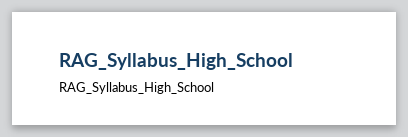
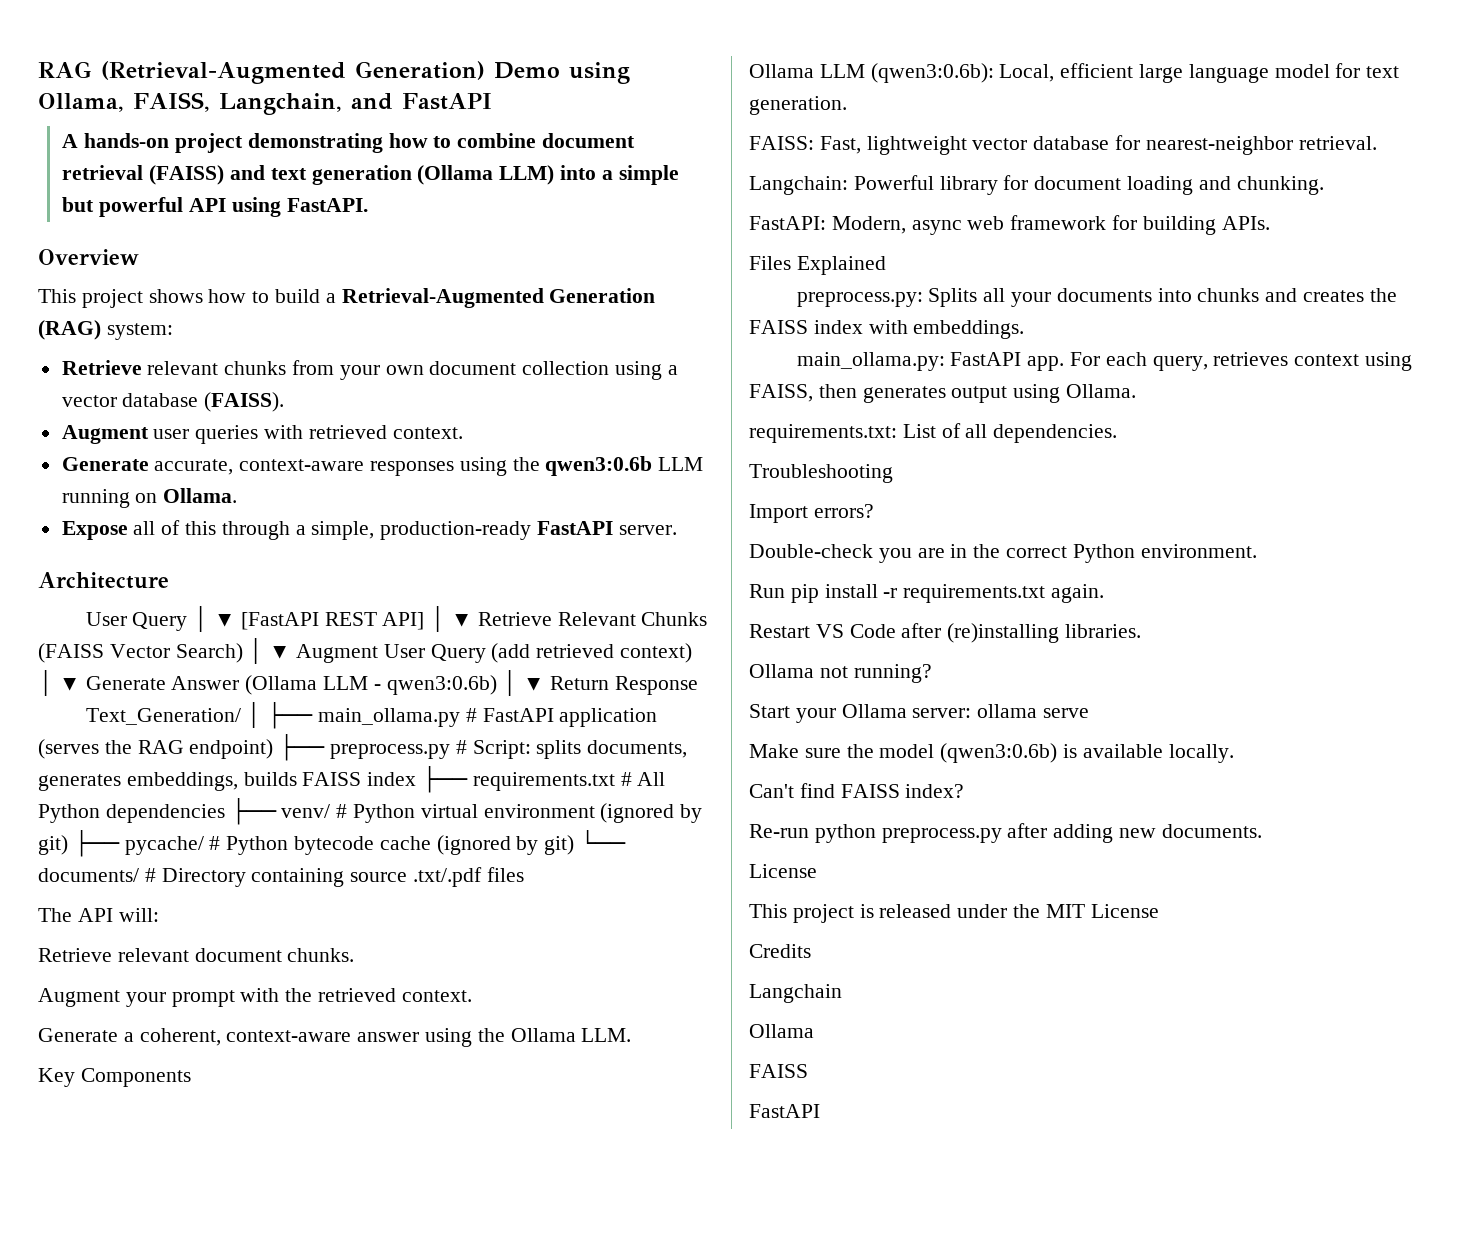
[59,53,293,70] [59,82,214,94] RAG_Syllabus_High_School // RAG_Syllabus_High_School -> [38,61,630,84] [38,92,492,115] [62,133,635,153] [62,165,679,185] [62,197,368,217] [38,249,139,265] [38,288,656,308] [38,320,173,340] [61,360,678,380] [61,392,285,412] [61,425,463,444] [61,456,704,476] [61,488,238,508] [61,520,677,540] [38,572,169,589] [85,606,708,632] [38,638,693,664] [38,670,698,696] [85,702,658,729] [38,734,688,761] [38,766,666,793] [38,798,703,825] [38,830,627,857] [38,867,524,887] [38,908,159,922] [38,948,355,962] [38,988,472,1007] [38,1028,632,1047] [38,1068,191,1087] [749,63,1400,83] [749,96,847,115] [749,135,1377,155] [749,175,1324,195] [749,215,1270,235] [749,256,886,275] [796,288,1397,307] [749,320,1025,339] [796,352,1413,371] [749,384,1137,403] [749,423,1118,443] [749,464,893,483] [749,504,874,523] [749,544,1257,563] [749,584,1105,603] [749,623,1142,643] [749,664,932,683] [749,704,1090,723] [749,743,1234,763] [749,783,965,798] [749,823,1262,843] [749,864,817,878] [749,904,1159,923] [749,944,811,958] [749,984,842,1003] [749,1024,814,1038] [749,1064,808,1078] [749,1104,820,1118] RAG (Retrieval-Augmented Generation) Demo using Ollama, FAISS, Langchain, and FastAPI // A hands-on project demonstrating how to combine document retrieval (FAISS) and text generation (Ollama LLM) into a simple but powerful API using FastAPI. // Overview // This project shows how to build a Retrieval-Augmented Generation (RAG) system: // Retrieve relevant chunks from your own document collection using a vector database (FAISS). // Augment user queries with retrieved context. // Generate accurate, context-aware responses using the qwen3:0.6b LLM running on Ollama. // Expose all of this through a simple, production-ready FastAPI server. // Architecture // User Query │ ▼ [FastAPI REST API] │ ▼ Retrieve Relevant Chunks (FAISS Vector Search) │ ▼ Augment User Query (add retrieved context) │ ▼ Generate Answer (Ollama LLM - qwen3:0.6b) │ ▼ Return Response // Text_Generation/ │ ├── main_ollama.py # FastAPI application (serves the RAG endpoint) ├── preprocess.py # Script: splits documents, generates embeddings, builds FAISS index ├── requirements.txt # All Python dependencies ├── venv/ # Python virtual environment (ignored by git) ├── pycache/ # Python bytecode cache (ignored by git) └── documents/ # Directory containing source .txt/.pdf files // The API will: // Retrieve relevant document chunks. // Augment your prompt with the retrieved context. // Generate a coherent, context-aware answer using the Ollama LLM. // Key Components // Ollama LLM (qwen3:0.6b): Local, efficient large language model for text generation. // FAISS: Fast, lightweight vector database for nearest-neighbor retrieval. // Langchain: Powerful library for document loading and chunking. // FastAPI: Modern, async web framework for building APIs. // Files Explained // preprocess.py: Splits all your documents into chunks and creates the FAISS index with embeddings. // main_ollama.py: FastAPI app. For each query, retrieves context using FAISS, then generates output using Ollama. // requirements.txt: List of all dependencies. // Troubleshooting // Import errors? // Double-check you are in the correct Python environment. // Run pip install -r requirements.txt again. // Restart VS Code after (re)installing libraries. // Ollama not running? // Start your Ollama server: ollama serve // Make sure the model (qwen3:0.6b) is available locally. // Can't find FAISS index? // Re-run python preprocess.py after adding new documents. // License // This project is released under the MIT License // Credits // Langchain // Ollama // FAISS // FastAPI

